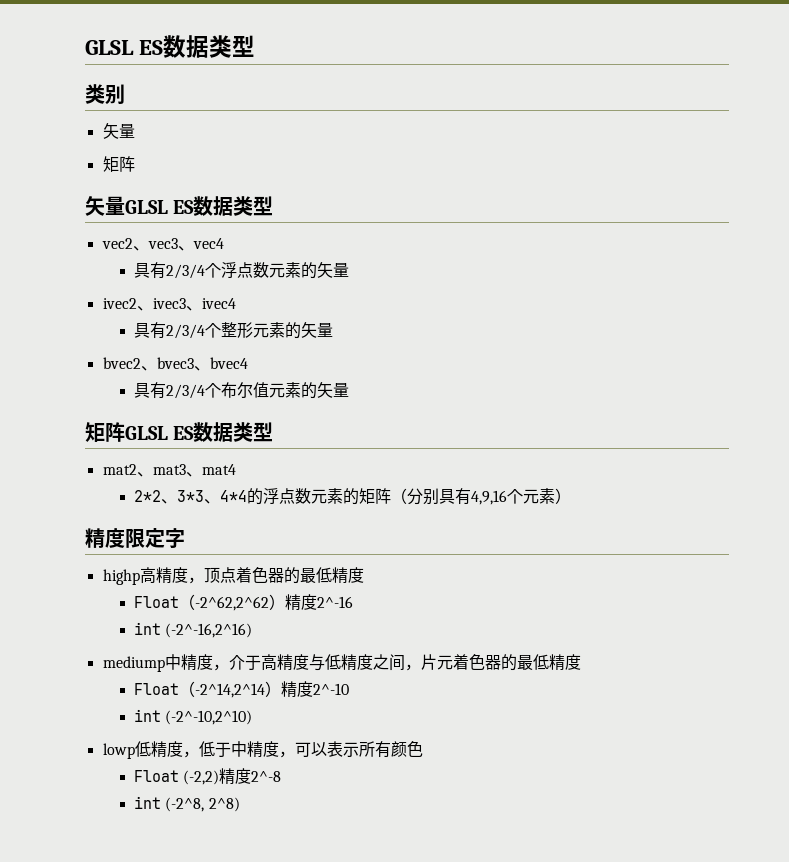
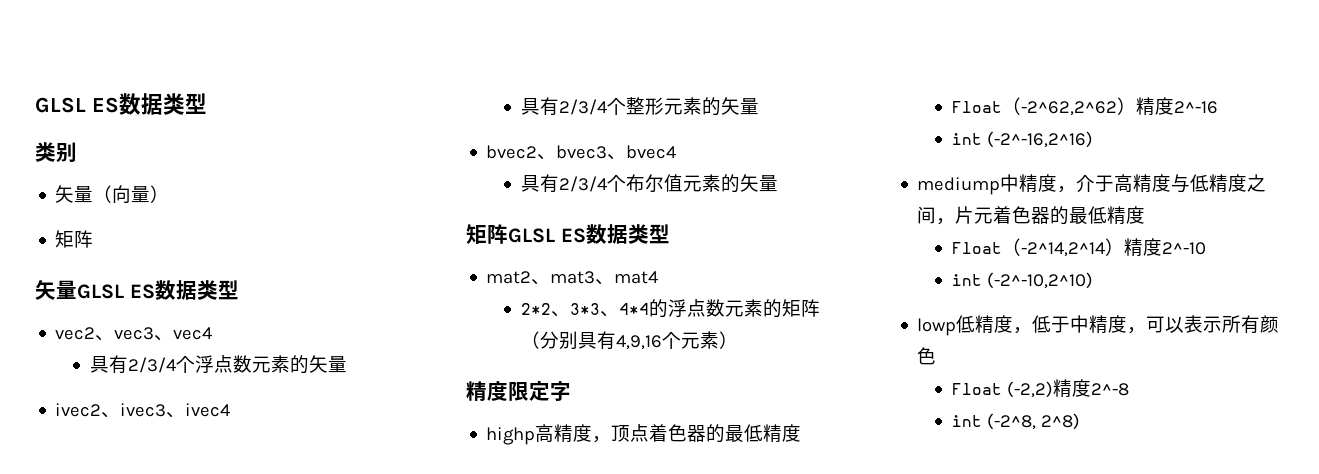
(135, 131) none -> [93,185,170,203] （向量）

